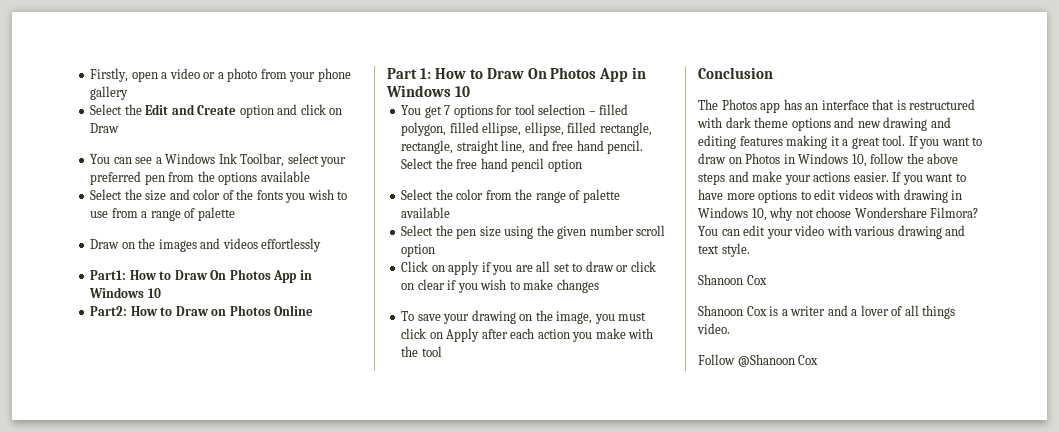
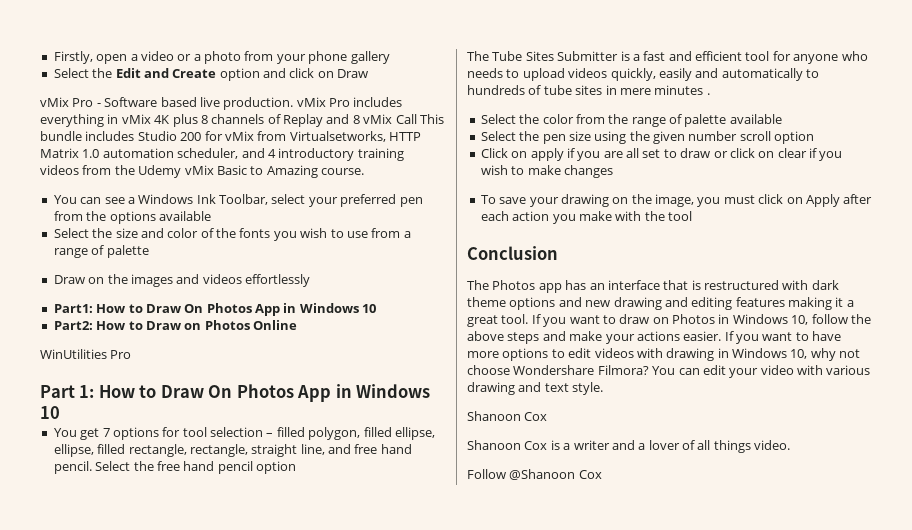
(120, 128) none -> [40,97,403,110] [40,114,444,127] [40,131,421,142] [40,148,404,161] [40,165,364,178] // vMix Pro - Software based live production. vMix Pro includes everything in vMix 4K plus 8 channels of Replay and 8 vMix Call This bundle includes Studio 200 for vMix from Virtualsetworks, HTTP Matrix 1.0 automation scheduler, and 4 introductory training videos from the Udemy vMix Basic to Amazing course.
(314, 310) none -> [40,349,132,359] // WinUtilities Pro
(582, 165) none -> [467,51,868,64] [467,68,819,81] [467,85,710,95] // The Tube Sites Submitter is a fast and efficient tool for anyone who needs to upload videos quickly, easily and automatically to hundreds of tube sites in mere minutes .

